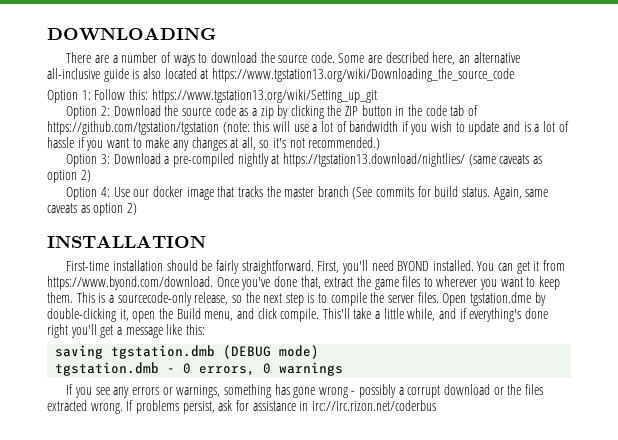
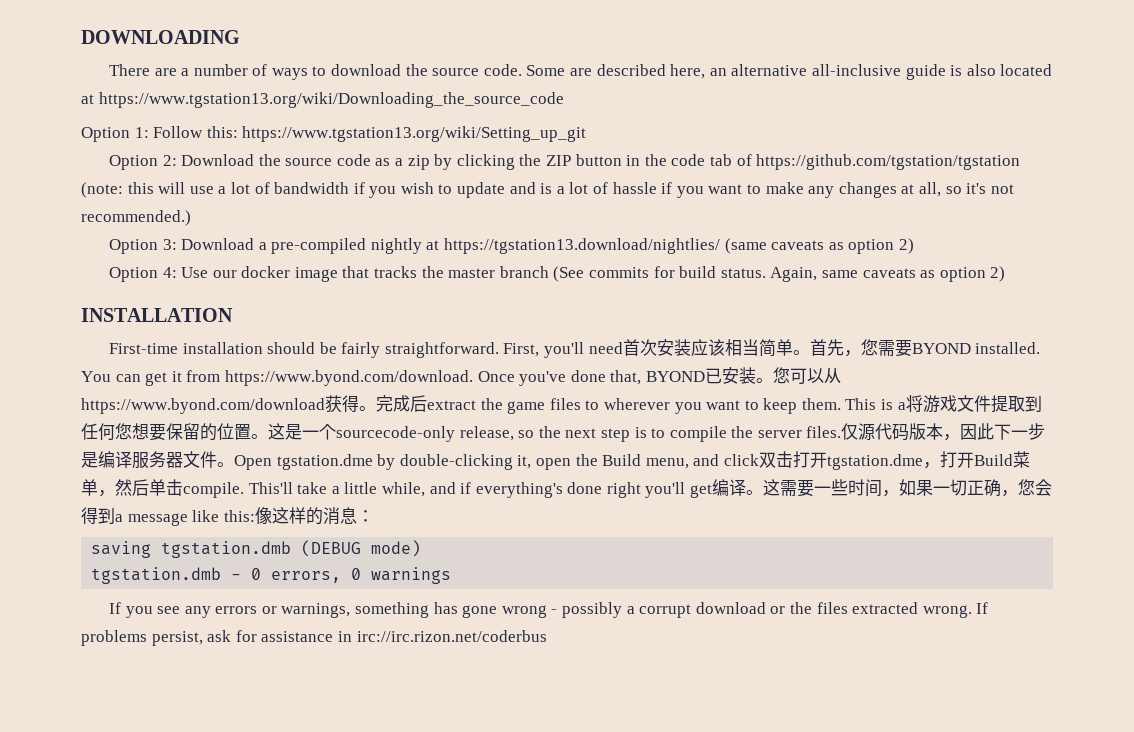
(394, 265) none -> [622,339,912,357] 首次安装应该相当简单。首先，您需要
(321, 282) none -> [645,367,841,384] [81,395,427,414] BYOND已安装。您可以从https://www.byond.com/download获得。完成后
(114, 299) none -> [905,395,1042,413] [81,423,336,441] 将游戏文件提取到任何您想要保留的位置。这是一个
(439, 297) none -> [841,423,1046,441] [81,451,234,469] 仅源代码版本，因此下一步是编译服务器文件。
(277, 313) none -> [758,451,1030,470] [81,479,183,497] 双击打开tgstation.dme，打开Build菜单，然后单击
(114, 331) none -> [712,479,1053,497] [81,507,115,524] 编译。这需要一些时间，如果一切正确，您会得到
(205, 329) none -> [254,507,374,525] 像这样的消息：

